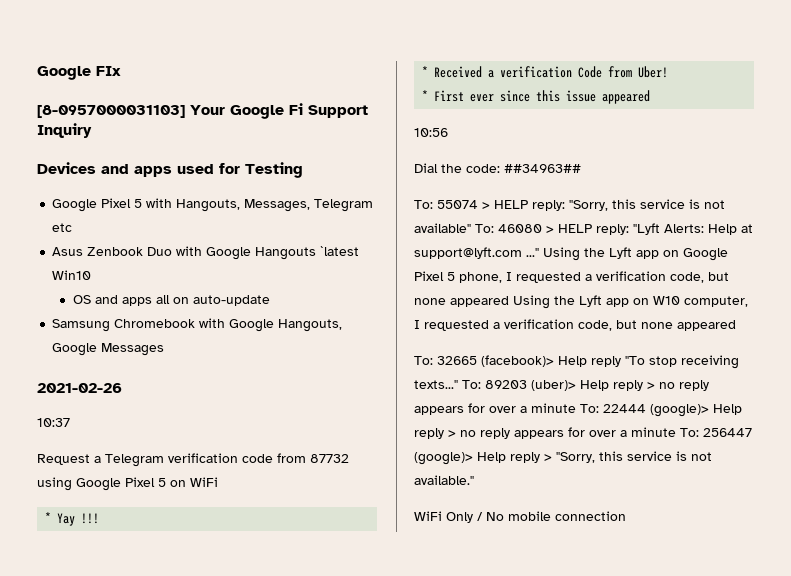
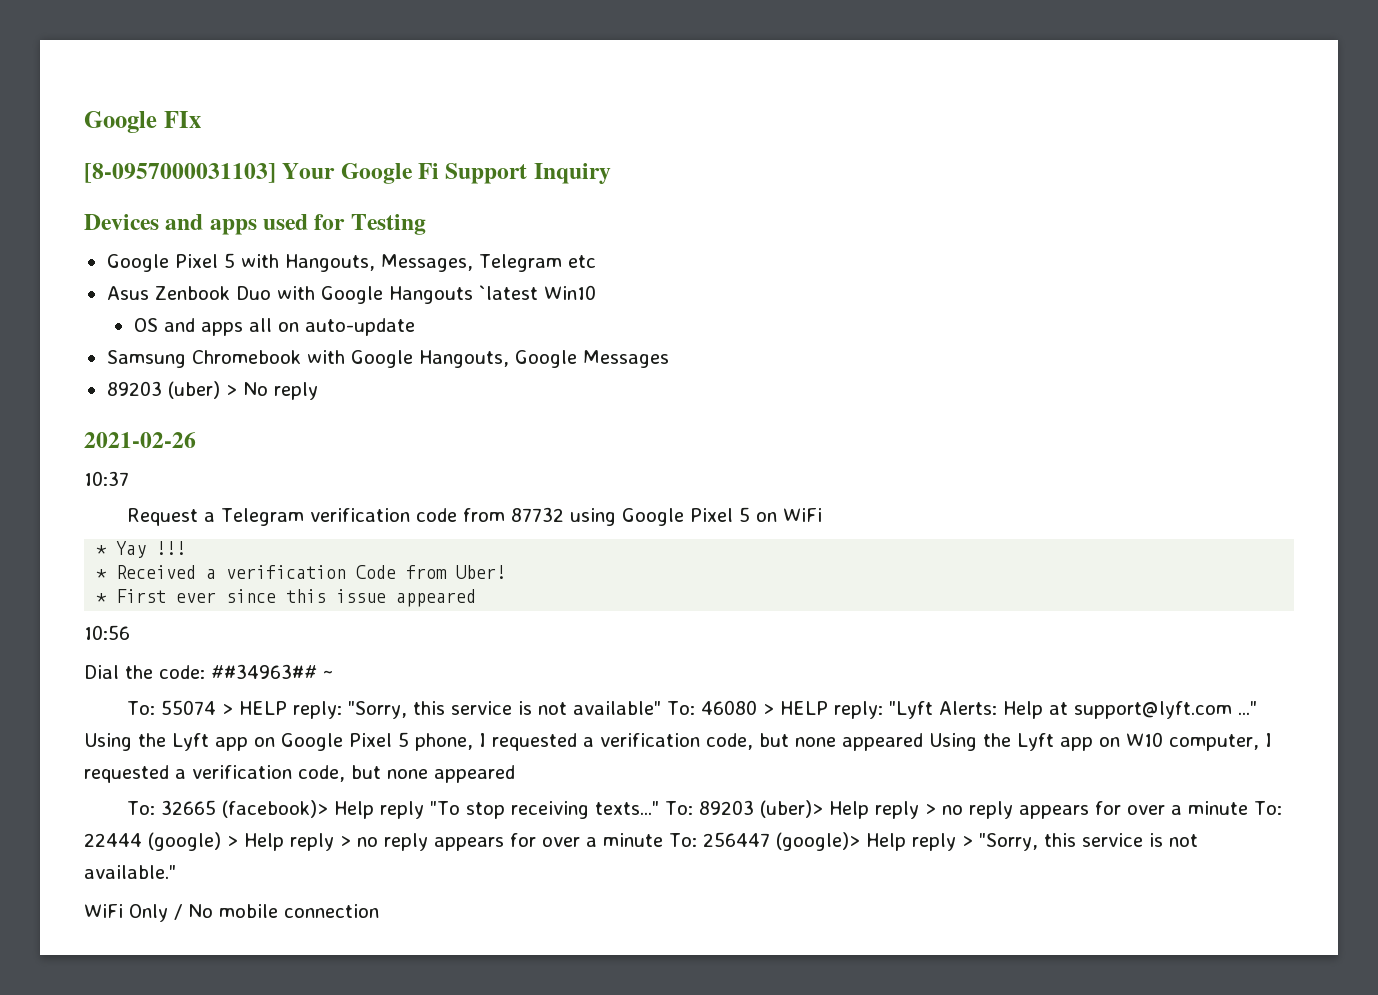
(165, 349) none -> [106,381,318,400] // 89203 (uber) > No reply
(581, 168) none -> [323,670,333,679] ~
[650,404,709,417] (google)> -> [148,832,238,851] (google) >

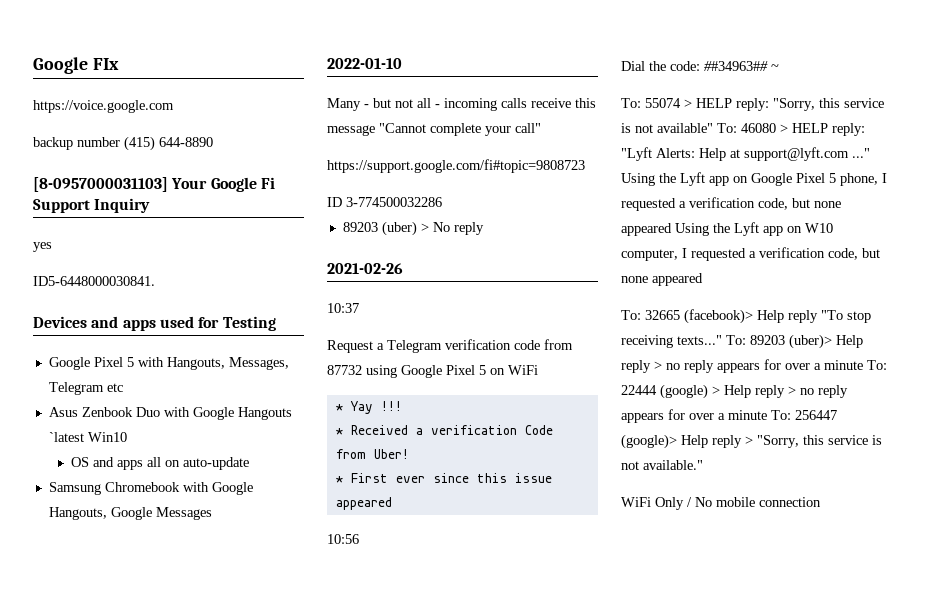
(201, 119) none -> [33,100,174,113] [33,136,213,151] // https://voice.google.com // backup number (415) 644-8890
(611, 173) none -> [33,242,52,252] [33,276,155,286] // yes // ID5-6448000030841.
(669, 359) none -> [327,58,402,69] [327,98,596,111] [327,123,541,136] [327,159,585,173] [327,197,442,207] // 2022-01-10 // Many - but not all - incoming calls receive this message "Cannot complete your call" // https://support.google.com/fi#topic=9808723 // ID 3-774500032286

